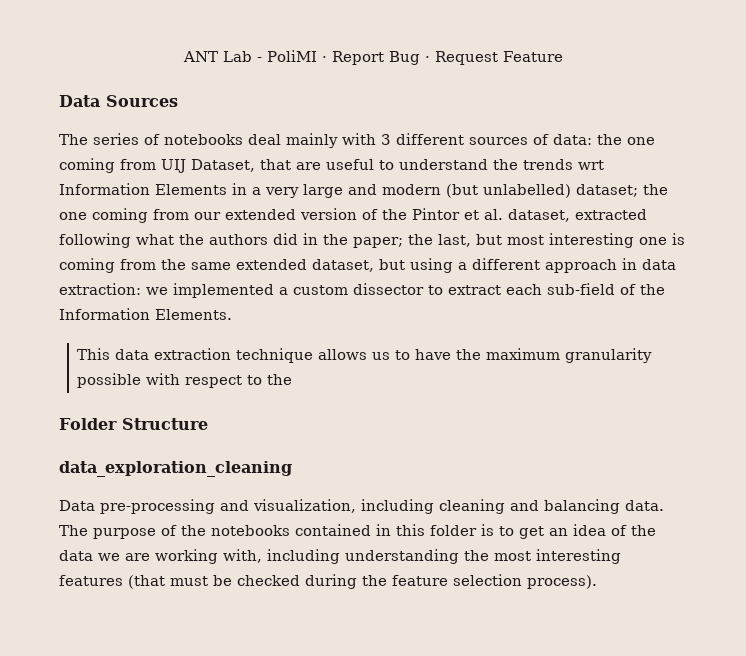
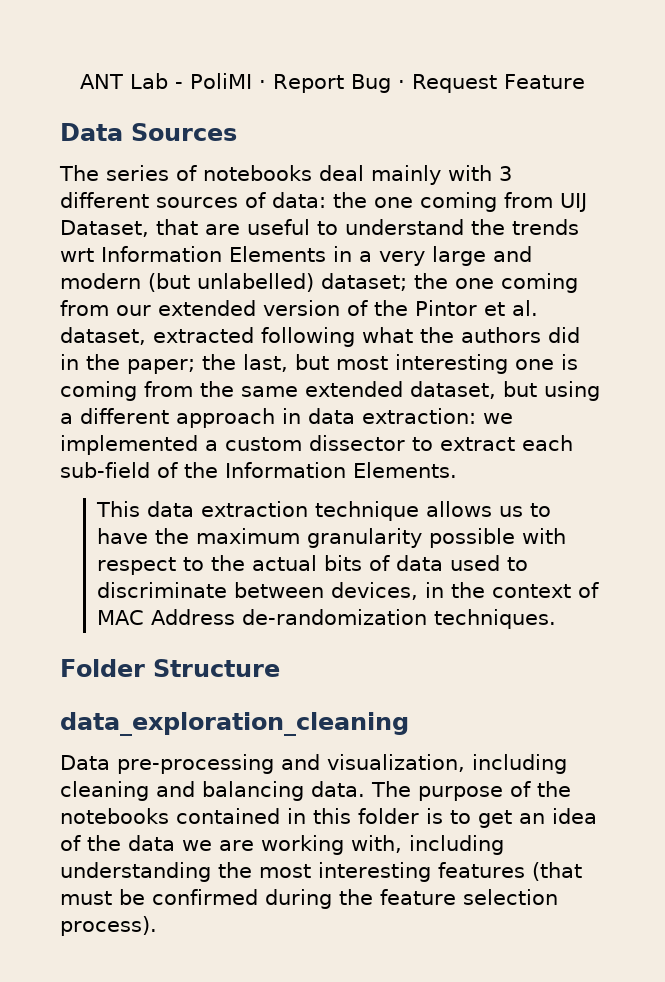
(292, 379) none -> [251,555,528,571] [96,582,599,600] [96,609,556,629] actual bits of data used to discriminate between devices, in the context of MAC Address de-randomization techniques.
[237,575,300,586] checked -> [152,889,258,905] confirmed

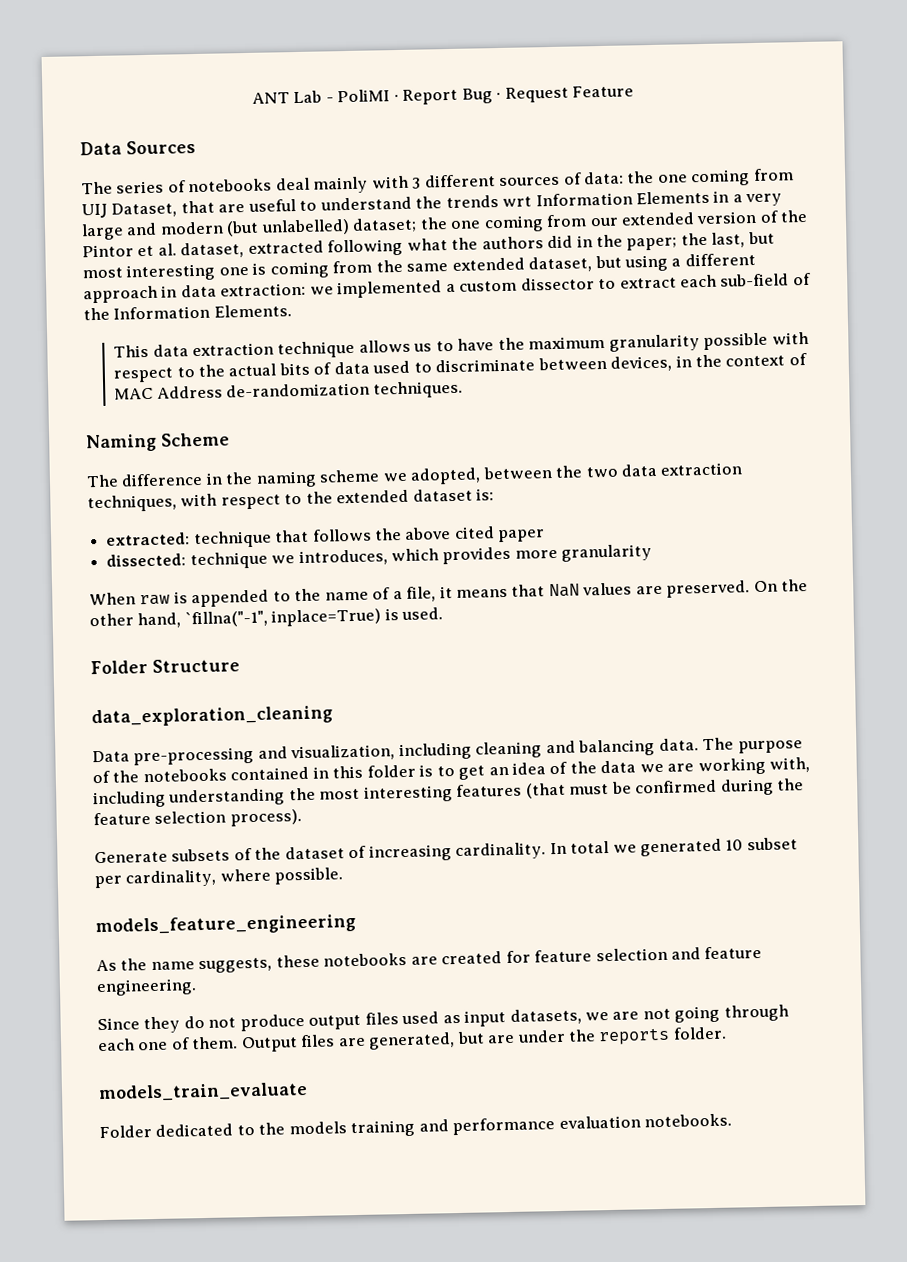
(556, 619) none -> [86,432,230,453] [86,462,743,488] [87,488,495,513] [106,526,546,549] [106,544,653,570] [89,578,809,608] [89,607,444,629] // Naming Scheme // The difference in the naming scheme we adopted, between the two data extraction techniques, with respect to the extended dataset is: // extracted: technique that follows the above cited paper // dissected: technique we introduces, which provides more granularity // When raw is appended to the name of a file, it means that NaN values are preserved. On the other hand, `fillna("-1", inplace=True) is used.
(157, 926) none -> [94,837,798,864] [94,867,344,889] [95,913,356,937] [96,945,763,974] [96,978,197,997] [97,1004,789,1034] [97,1026,727,1053] [98,1081,308,1103] [99,1113,733,1139] // Generate subsets of the dataset of increasing cardinality. In total we generated 10 subset per cardinality, where possible. // models_feature_engineering // As the name suggests, these notebooks are created for feature selection and feature engineering. // Since they do not produce output files used as input datasets, we are not going through each one of them. Output files are generated, but are under the reports folder. // models_train_evaluate // Folder dedicated to the models training and performance evaluation notebooks.

